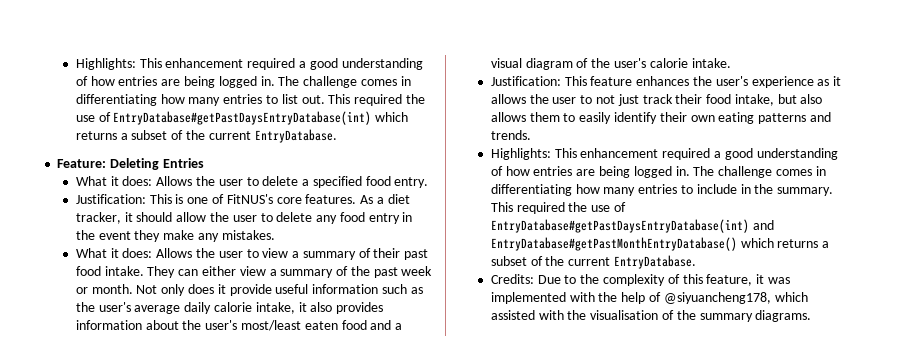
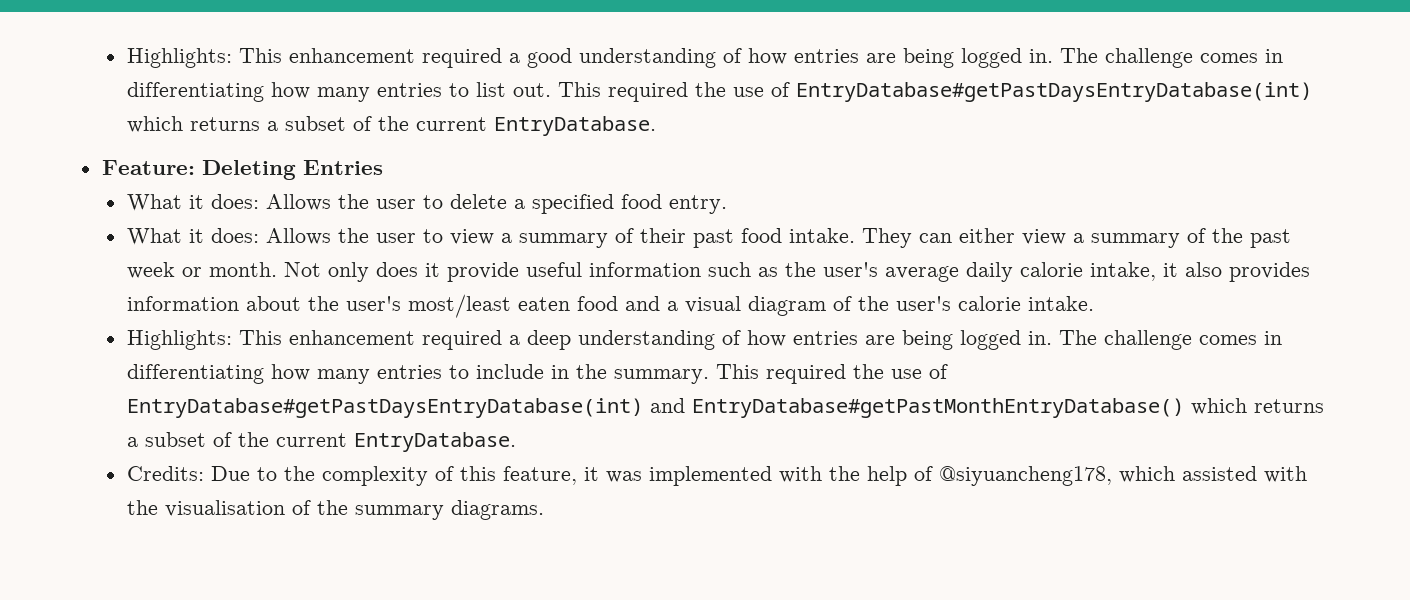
[75,194,410,204] [75,212,413,224] [75,230,275,242] // Justification: This is one of FitNUS's core features. As a diet tracker, it should allow the user to delete any food entry in the event they make any mistakes. -> (727, 204) none
[490,76,842,88] [490,94,823,106] [490,112,831,124] [490,130,531,140] [490,148,753,160] // Justification: This feature enhances the user's experience as it allows the user to not just track their food intake, but also allows them to easily identify their own eating patterns and trends. // Highlights: This enhancement required a good -> [126,330,571,350] // Highlights: This enhancement required a deep

